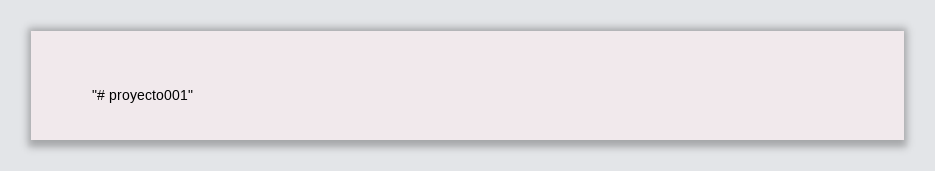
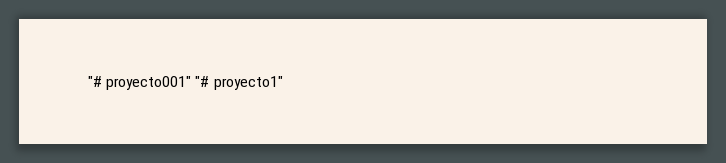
(193, 96) none -> [195,76,283,90] "# proyecto1"

